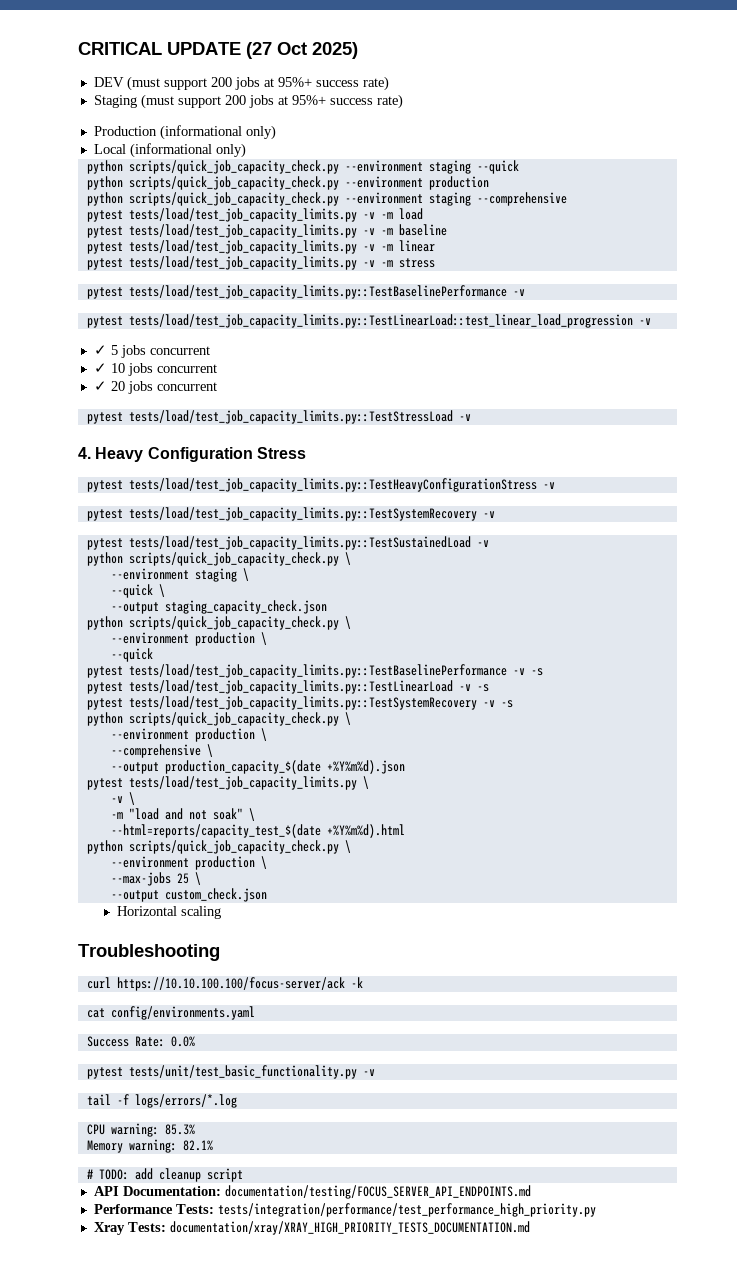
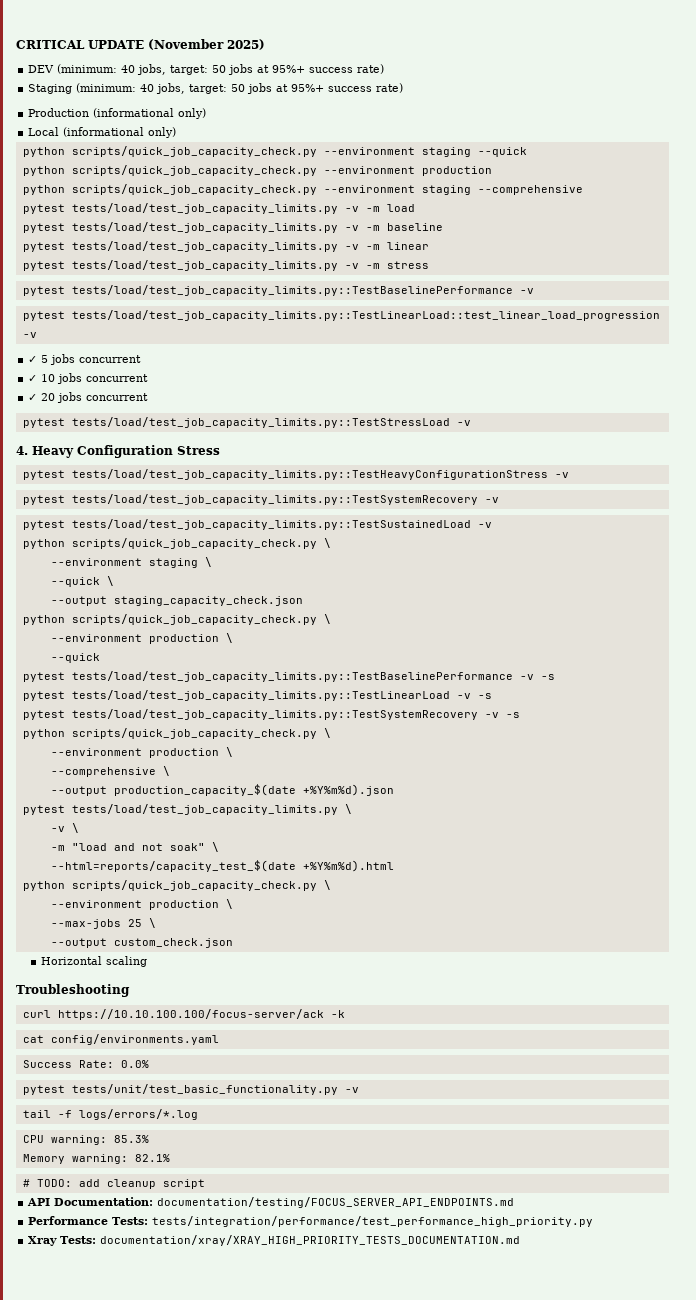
[246,42,307,59] (27 Oct -> [148,39,224,50] (November
[126,76,232,91] (must support 200 -> [57,64,227,75] (minimum: 40 jobs, target: 50
[140,94,246,109] (must support 200 -> [76,83,246,94] (minimum: 40 jobs, target: 50

